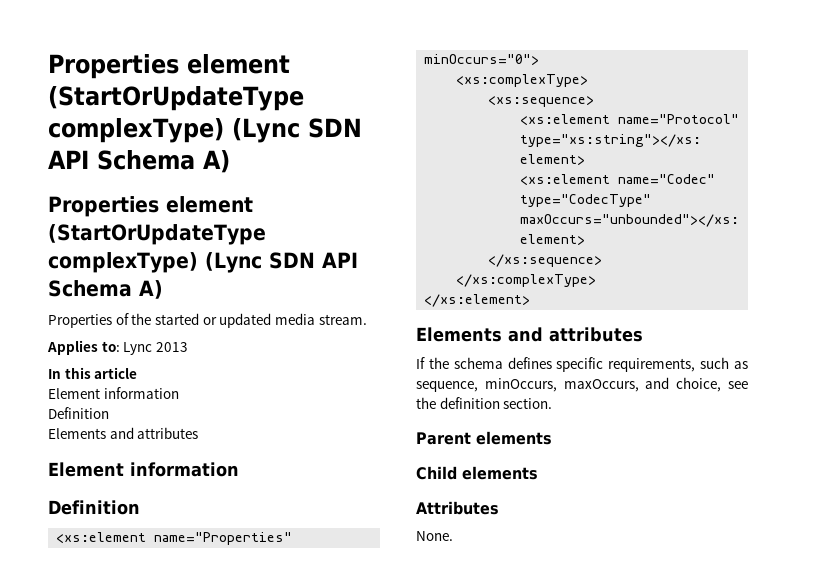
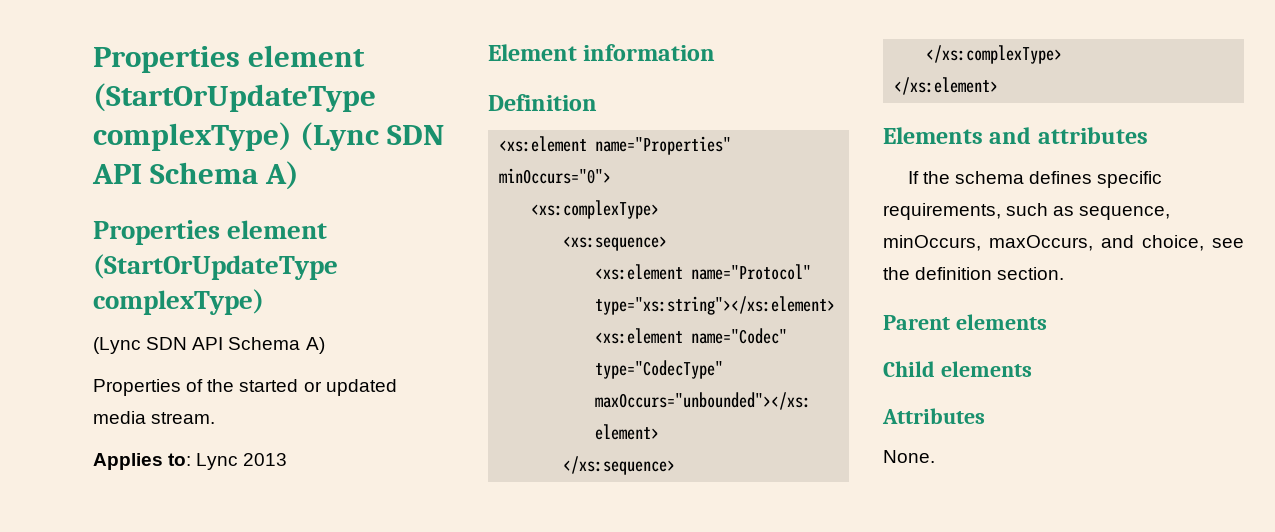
(198, 262) none -> (264, 302) //
[48,367,138,379] [48,387,179,399] [48,407,109,419] [48,427,199,439] // In this article // Element information // Definition // Elements and attributes -> (288, 459) none

